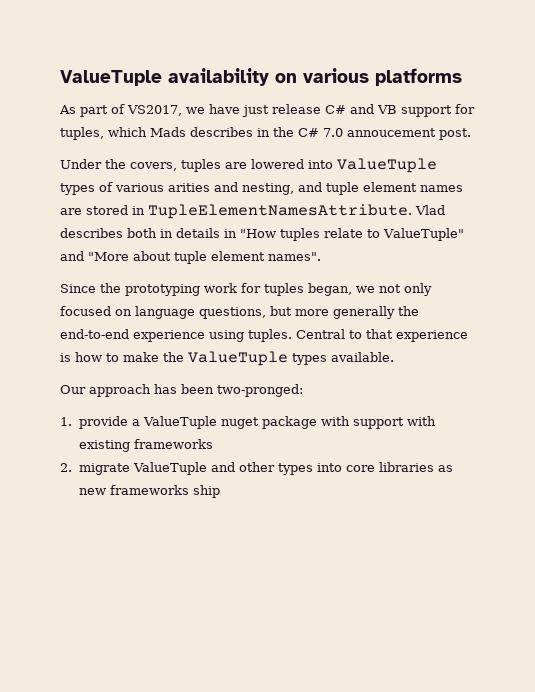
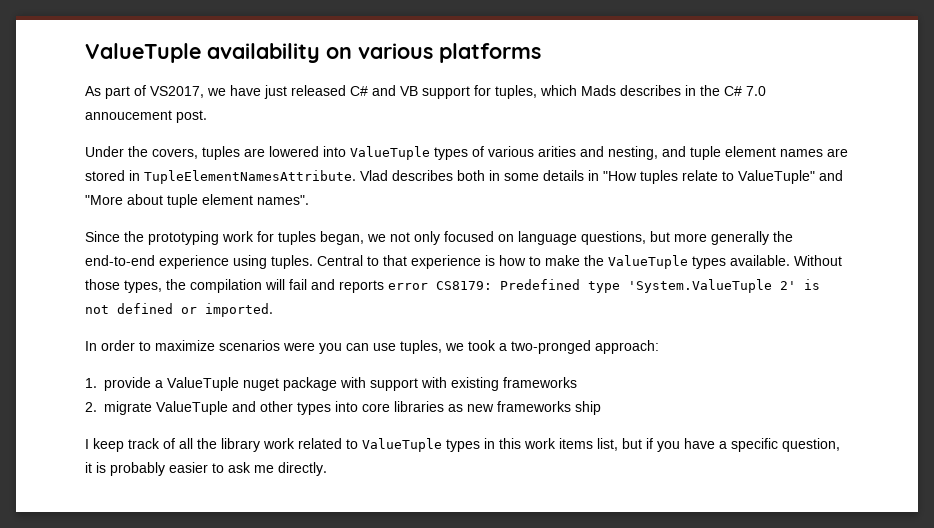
[272,104,321,114] release -> [291,85,346,96] released
(173, 233) none -> [504,173,539,181] some
[60,384,303,397] // Our approach has been two-pronged: -> [794,255,842,266] [85,279,820,293] [85,303,273,317] [85,340,659,354] Without those types, the compilation will fail and reports error CS8179: Predefined type 'System.ValueTuple 2' is not defined or imported. // In order to maximize scenarios were you can use tuples, we took a two-pronged approach:
(220, 491) none -> [85,438,840,452] [85,462,327,476] // I keep track of all the library work related to ValueTuple types in this work items list, but if you have a specific question, it is probably easier to ask me directly.

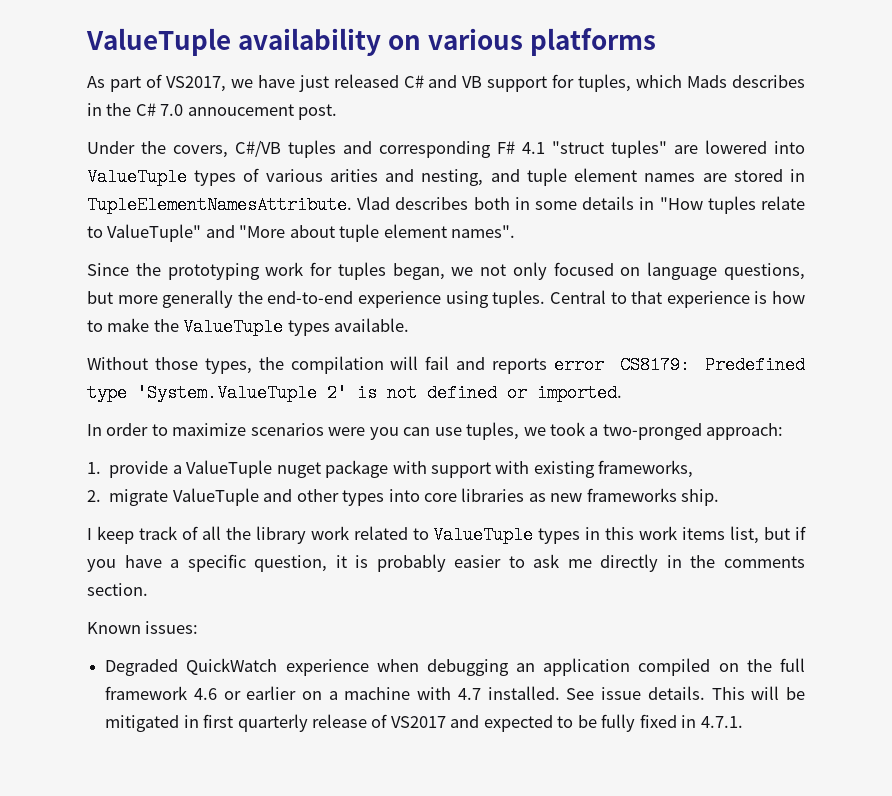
[202,146,240,160] tuples -> [235,140,667,158] C#/VB tuples and corresponding F# 4.1 "struct tuples"
(790, 260) none -> (410, 325) //
[503,377,577,388] frameworks -> [598,460,694,478] frameworks,
[575,401,601,415] ship -> [681,489,720,506] ship.
[278,462,327,476] directly. -> [600,554,805,572] [87,583,148,596] [87,621,199,634] [105,658,806,676] [105,686,806,700] [105,714,743,732] directly in the comments section. // Known issues: // Degraded QuickWatch experience when debugging an application compiled on the full framework 4.6 or earlier on a machine with 4.7 installed. See issue details. This will be mitigated in first quarterly release of VS2017 and expected to be fully fixed in 4.7.1.

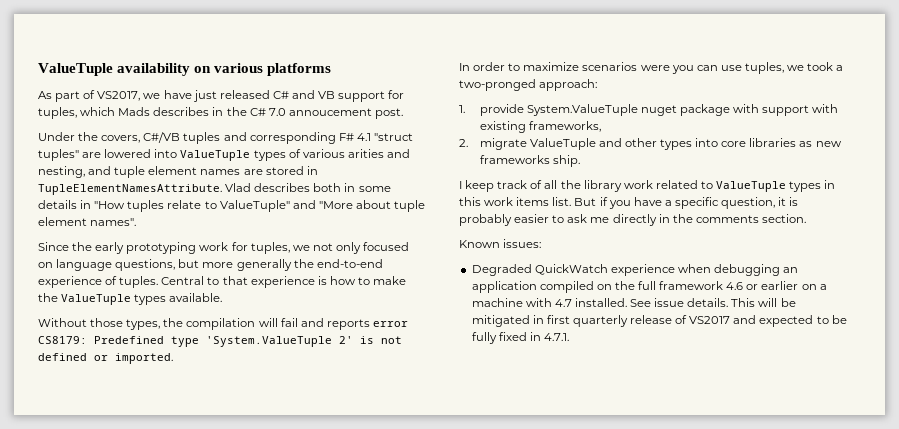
(161, 269) none -> [95,242,125,254] early
[337,262,445,280] tuples began, -> [250,242,290,254] tuples,
[445,291,489,308] using -> [105,276,118,285] of
[172,460,273,478] a ValueTuple -> [526,104,638,116] System.ValueTuple
[730,526,791,544] list, but -> [552,197,597,206] list. But

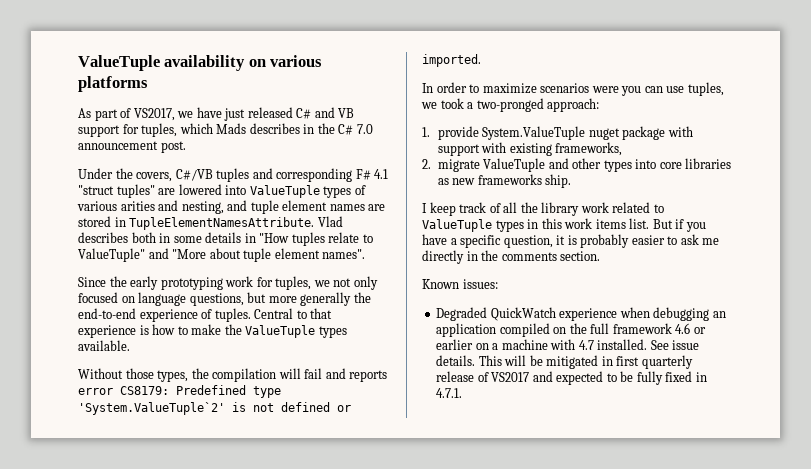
[288,108,372,116] annoucement -> [78,141,158,150] announcement
[206,336,353,347] 'System.ValueTuple 2' -> [78,402,225,415] 'System.ValueTuple`2'

